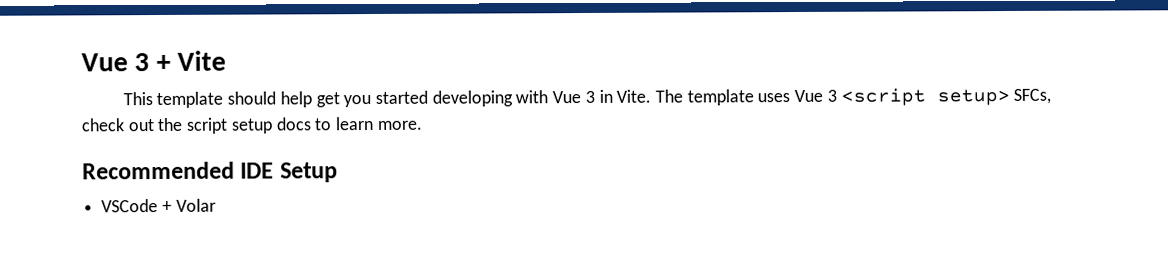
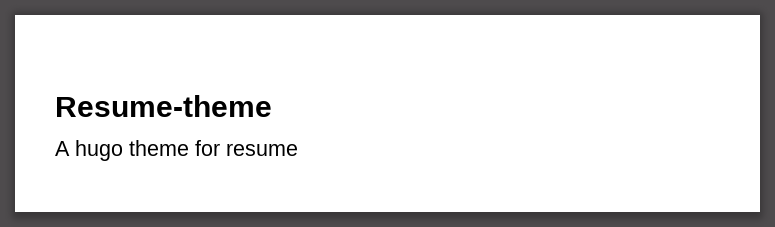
[81,50,227,72] [122,88,1052,109] [81,116,422,134] [82,161,338,183] [101,198,216,213] Vue 3 + Vite // This template should help get you started developing with Vue 3 in Vite. The template uses Vue 3 <script setup> SFCs, check out the script setup docs to learn more. // Recommended IDE Setup // VSCode + Volar -> [55,95,272,117] [55,140,298,161] Resume-theme // A hugo theme for resume

